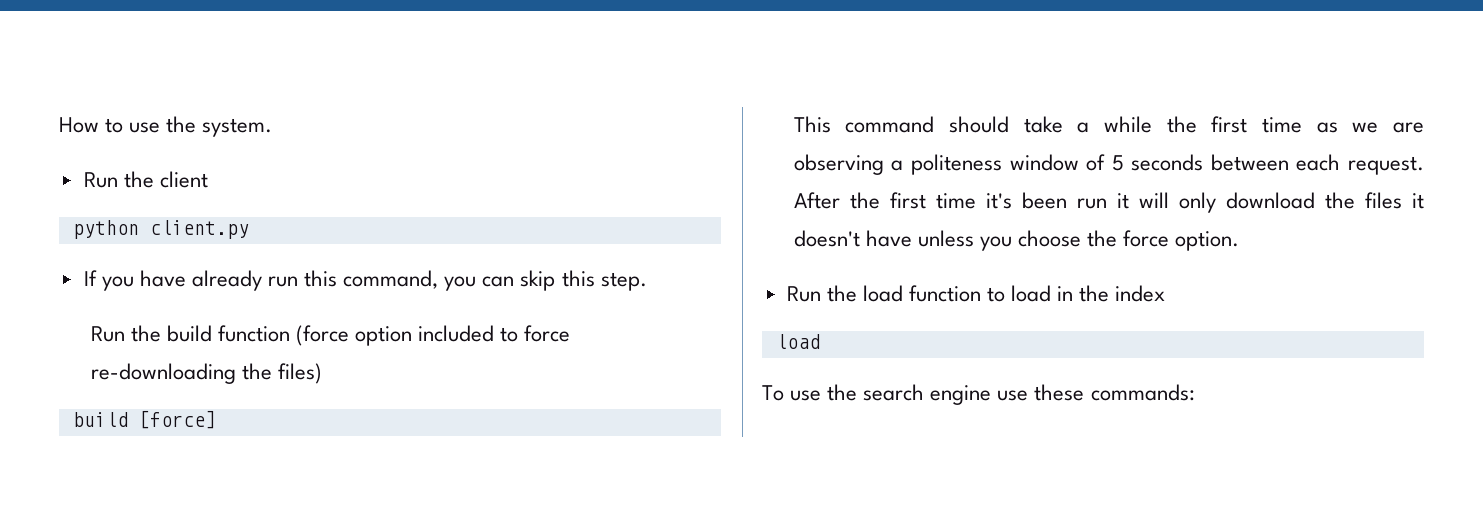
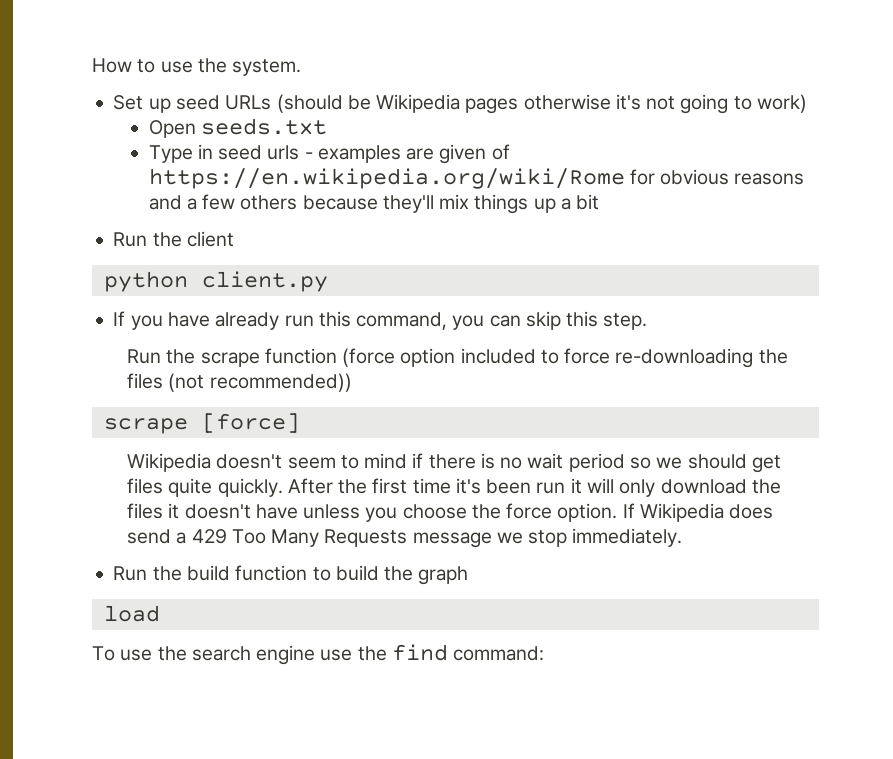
(273, 127) none -> [113,94,807,114] [148,118,327,138] [148,144,510,164] [148,168,805,189] [148,194,600,214] // Set up seed URLs (should be Wikipedia pages otherwise it's not going to work) // Open seeds.txt // Type in seed urls - examples are given of https://en.wikipedia.org/wiki/Rome for obvious reasons and a few others because they'll mix things up a bit
[166,325,212,342] build -> [200,352,260,367] scrape
[277,363,322,384] [72,410,216,429] [793,116,1424,133] [793,154,1424,175] files) // build [force] // This command should take a while the first time as we are observing a politeness window of 5 seconds between each request. -> [127,373,352,392] [103,413,300,434] [127,453,781,473] [127,478,283,497] files (not recommended)) // scrape [force] // Wikipedia doesn't seem to mind if there is no wait period so we should get files quite quickly.
[786,285,903,302] // Run the load -> [622,503,774,522] [127,528,683,548] [113,565,230,581] If Wikipedia does send a 429 Too Many Requests message we stop immediately. // Run the build
[1011,285,1166,302] load in the index -> [335,565,469,585] build the graph
[1034,384,1195,401] these commands: -> [357,644,545,661] the find command:

